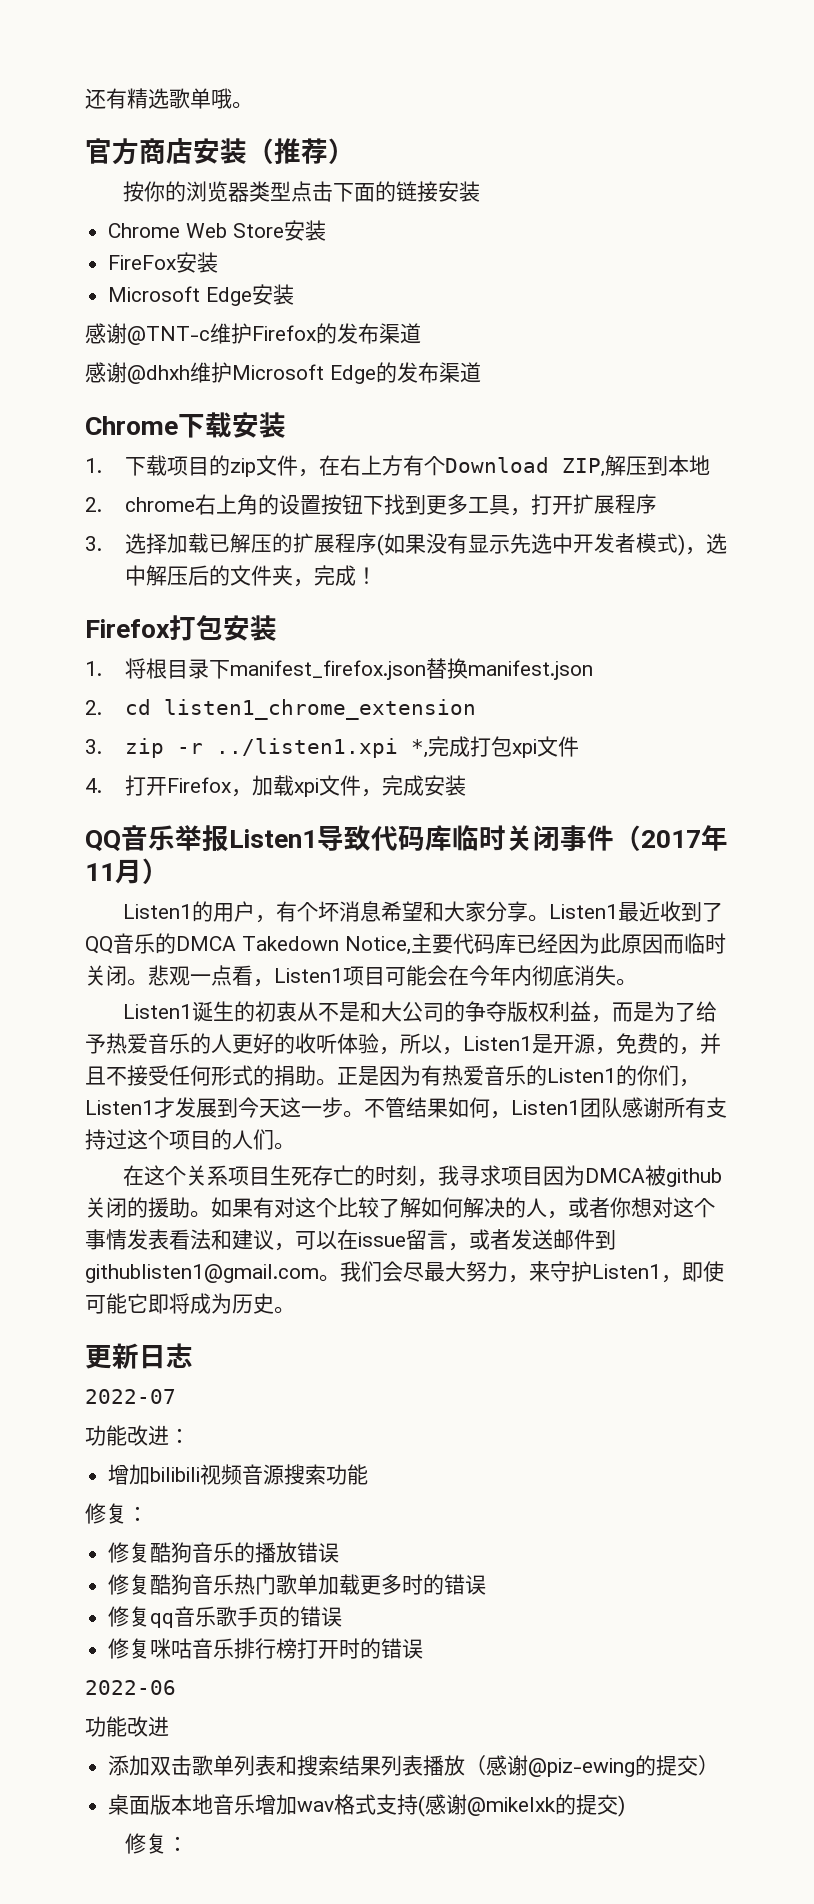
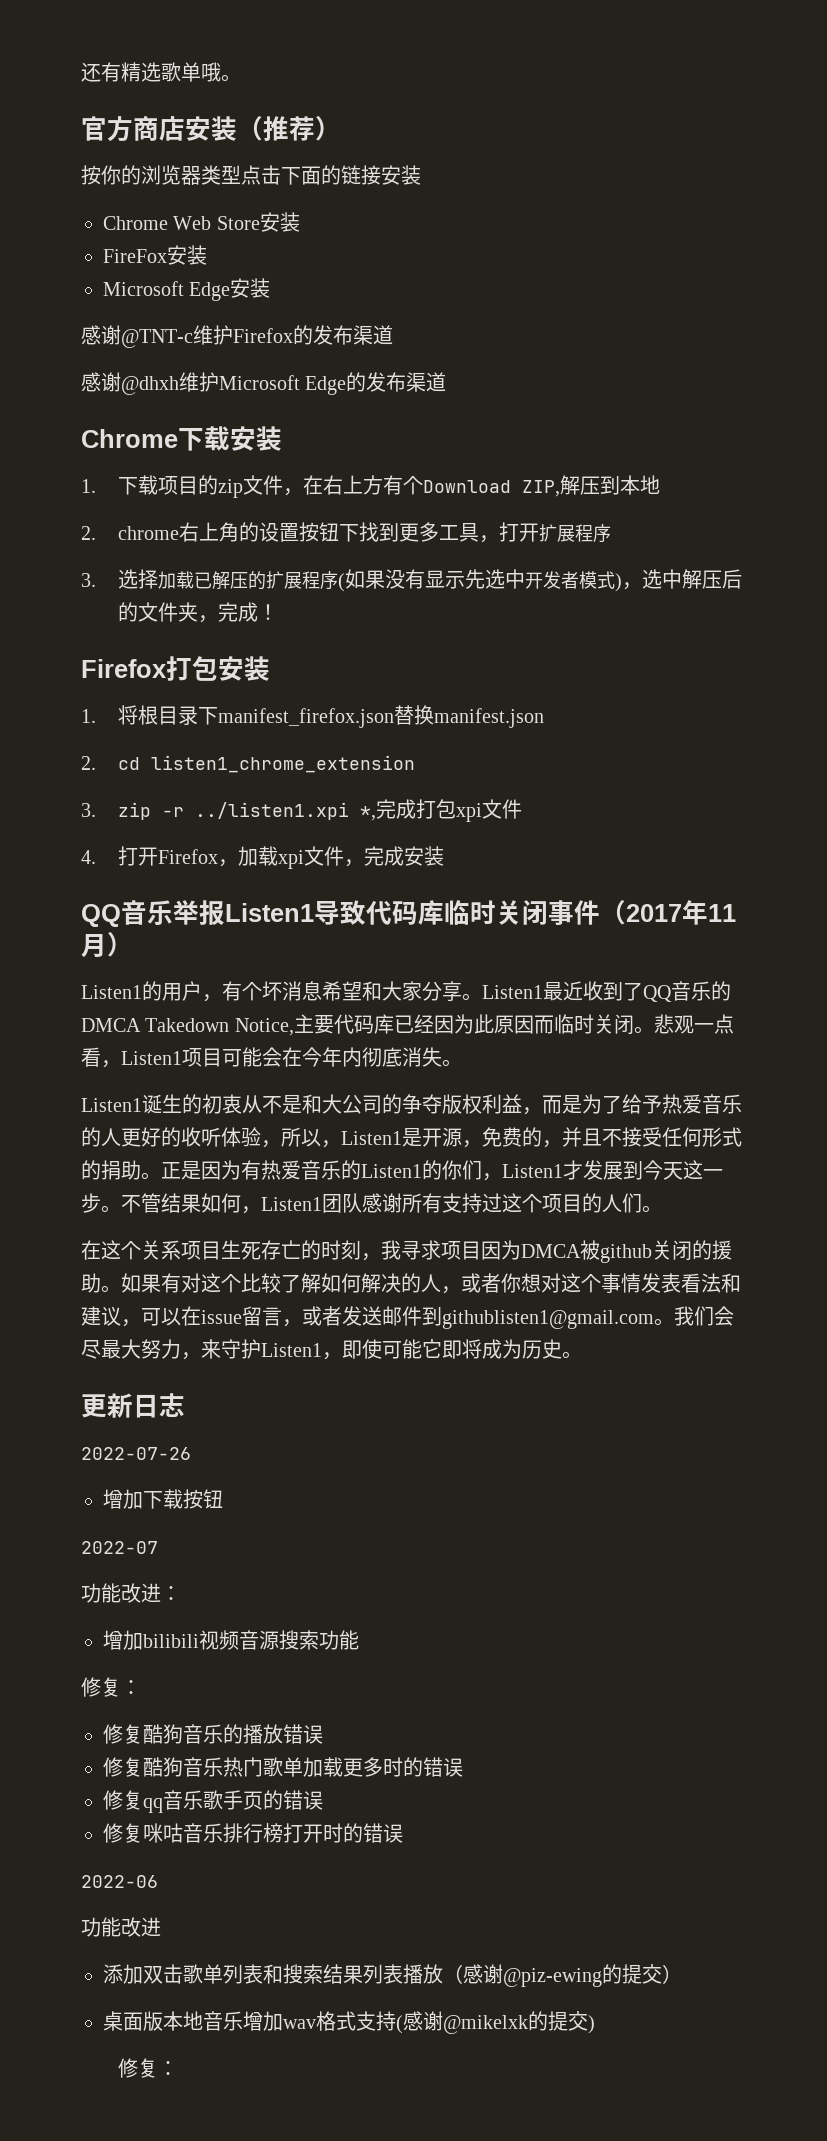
(193, 1355) none -> [81,1447,191,1460] [103,1489,223,1509] // 2022-07-26 // 增加下载按钮

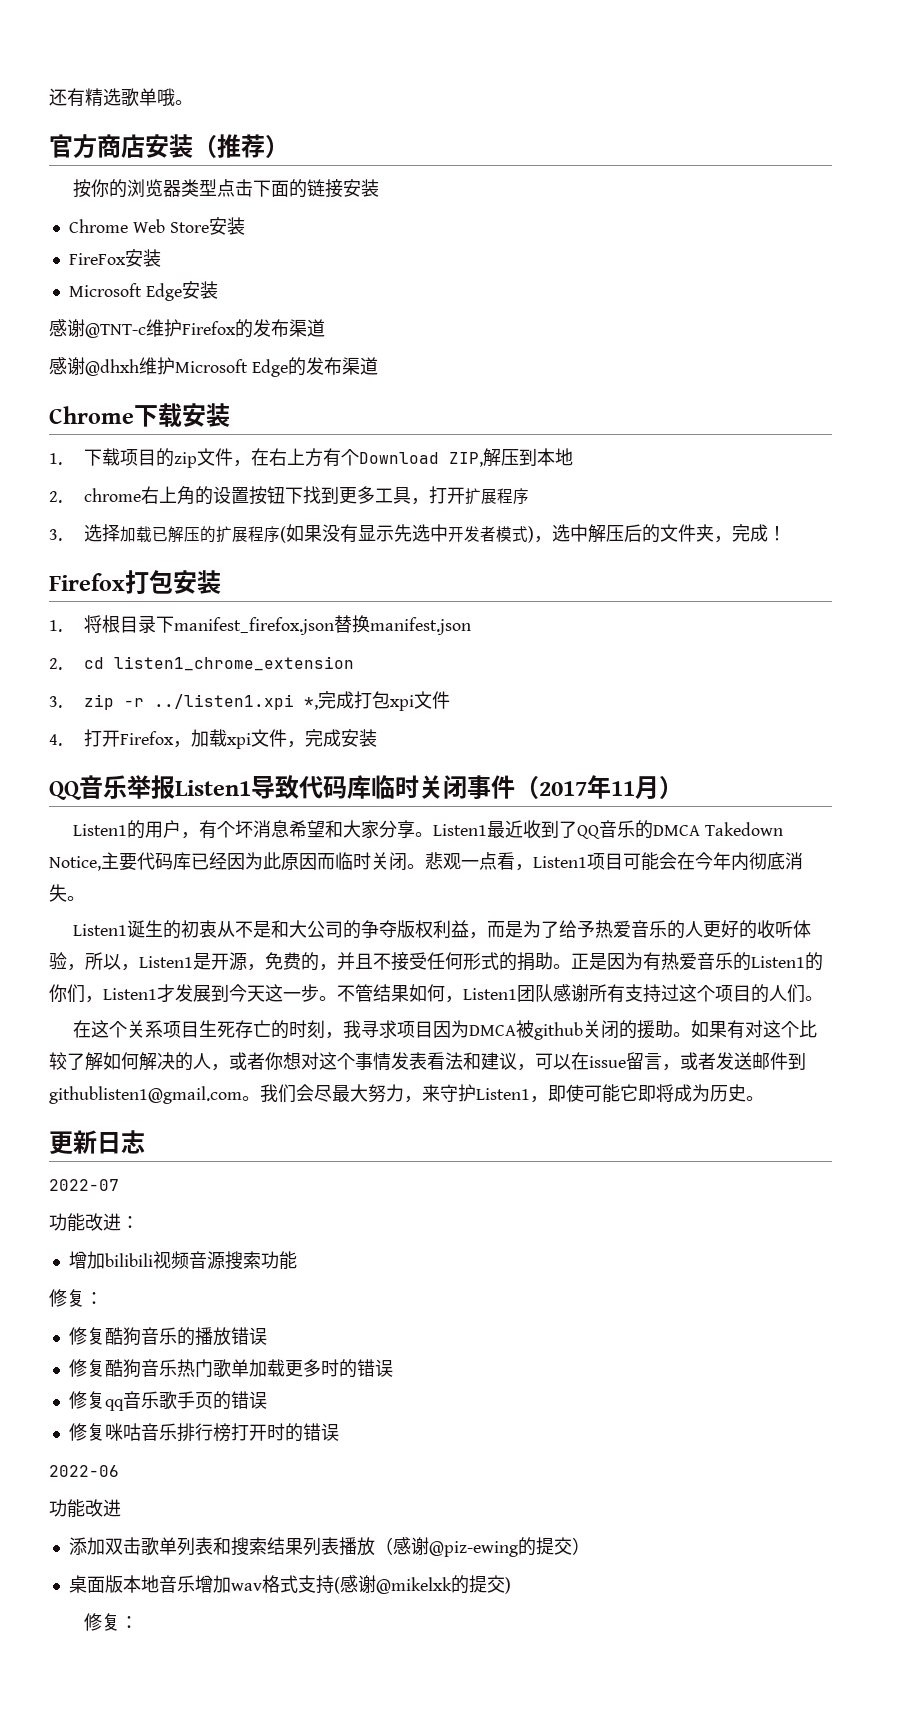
[81,1447,191,1460] [103,1489,223,1509] // 2022-07-26 // 增加下载按钮 -> (145, 1142) none

